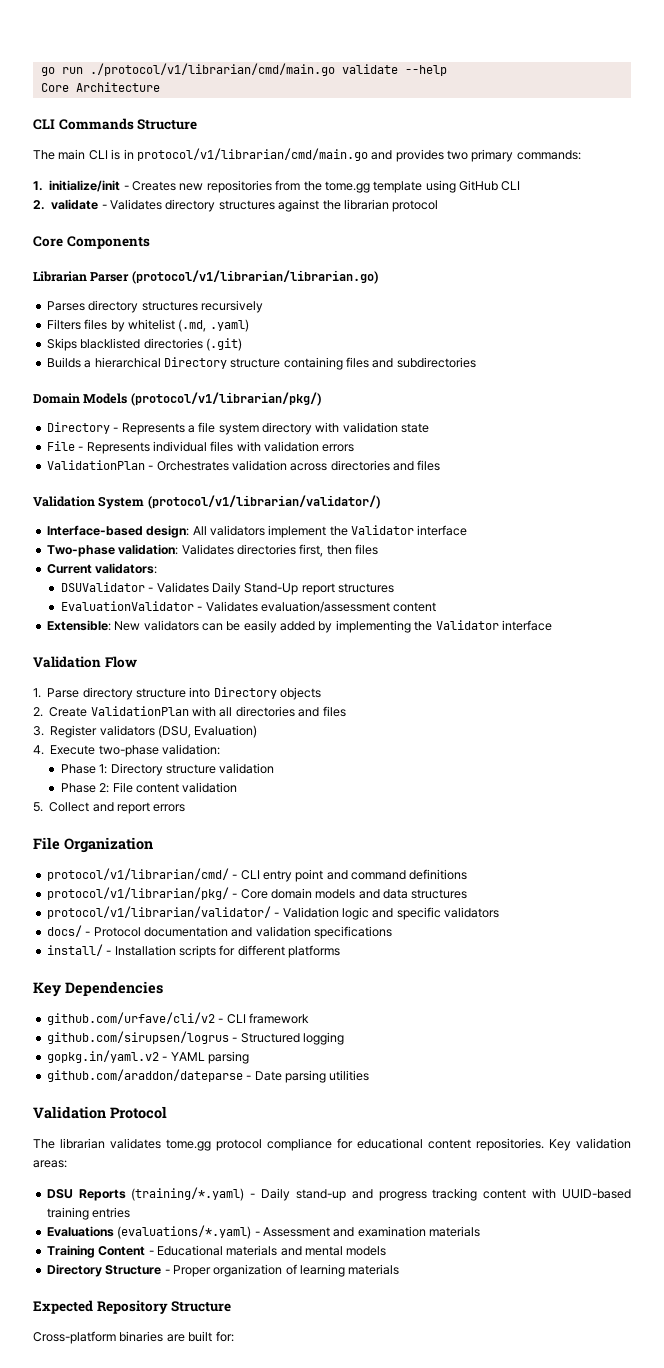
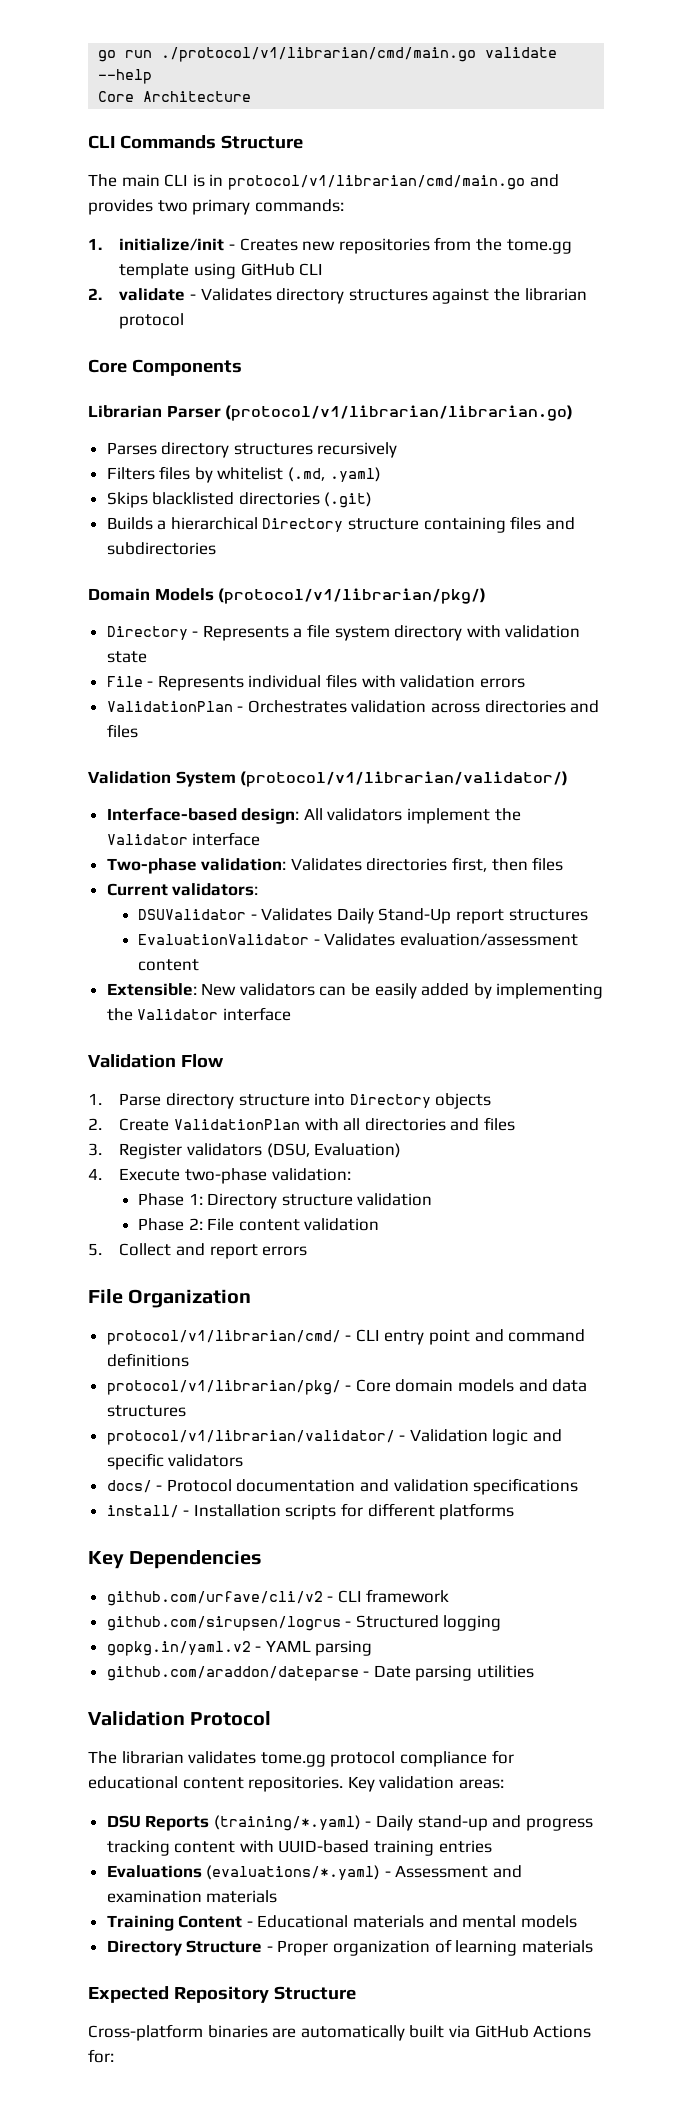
[188,1331,213,1342] built -> [300,2025,592,2041] automatically built via GitHub Actions

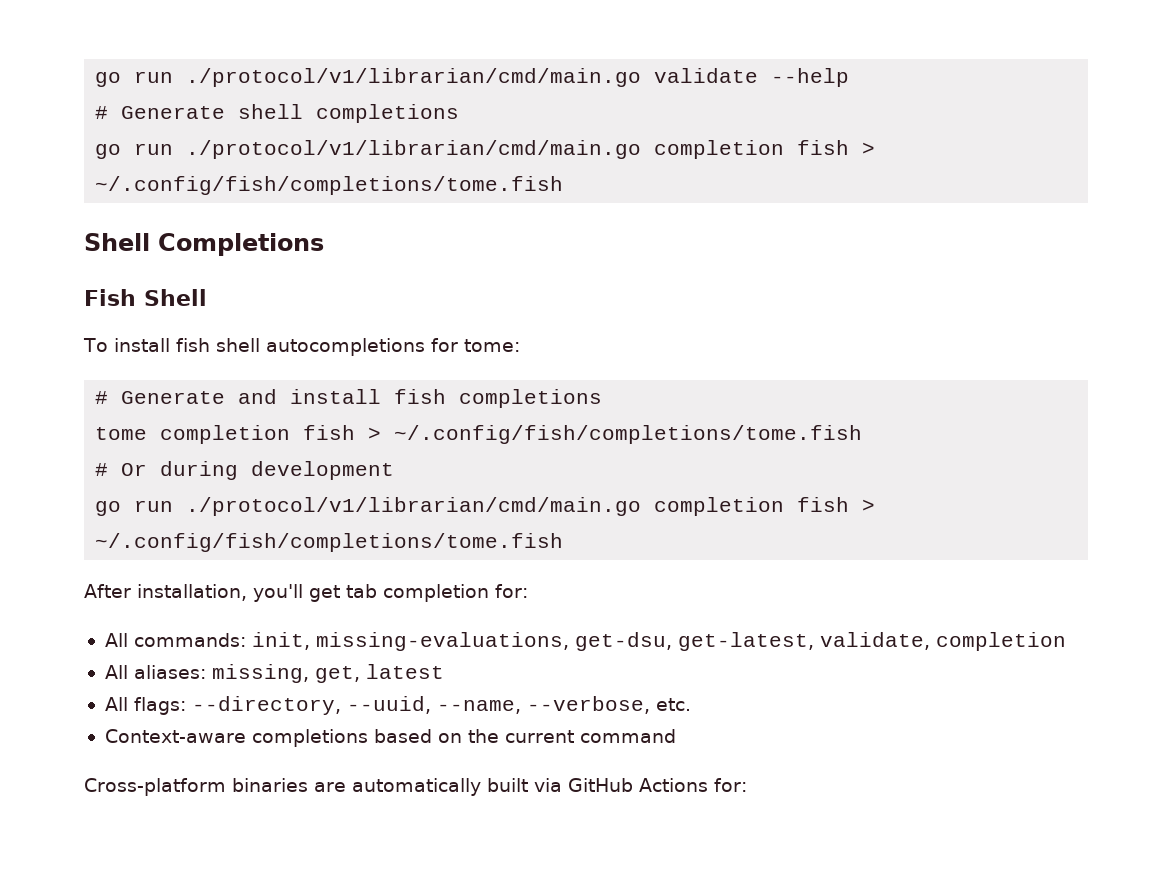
[98,91,252,102] [88,135,303,149] [88,174,559,190] [88,199,344,215] [88,237,572,254] [119,263,324,279] [88,288,587,304] [119,313,185,329] [88,359,242,376] [88,405,574,421] [106,442,398,458] [106,466,381,483] [106,492,373,508] [106,516,575,533] [106,542,216,555] [88,588,487,604] [106,624,581,641] [106,651,147,663] [106,674,525,691] [106,700,600,713] [106,724,138,738] [88,771,569,787] [106,807,521,824] [106,832,261,846] [106,857,564,874] [106,883,259,896] [138,908,588,924] [138,933,578,946] [138,959,200,971] [106,983,604,999] [106,1007,291,1021] [88,1054,224,1068] [88,1093,492,1109] [88,1117,515,1131] [88,1143,402,1159] [88,1168,351,1184] [138,1193,433,1209] [138,1218,380,1231] [88,1243,308,1259] [88,1289,252,1308] [106,1329,586,1345] [106,1353,189,1367] [106,1379,588,1395] [106,1405,186,1417] [106,1429,563,1445] [106,1453,244,1470] [106,1478,579,1495] [106,1503,515,1520] [88,1550,263,1569] [106,1589,450,1606] [106,1615,502,1631] [106,1640,373,1656] [106,1665,535,1681] [88,1711,272,1726] [88,1750,514,1767] [88,1776,504,1792] [106,1815,593,1831] [106,1840,492,1856] [106,1865,523,1880] [106,1890,278,1903] [106,1915,577,1931] [106,1939,593,1956] [88,1986,356,2003] Core Architecture // CLI Commands Structure // The main CLI is in protocol/v1/librarian/cmd/main.go and provides two primary commands: // 1. initialize/init - Creates new repositories from the tome.gg template using GitHub CLI // 2. validate - Validates directory structures against the librarian protocol // Core Components // Librarian Parser (protocol/v1/librarian/librarian.go) // Parses directory structures recursively // Filters files by whitelist (.md, .yaml) // Skips blacklisted directories (.git) // Builds a hierarchical Directory structure containing files and subdirectories // Domain Models (protocol/v1/librarian/pkg/) // Directory - Represents a file system directory with validation state // File - Represents individual files with validation errors // ValidationPlan - Orchestrates validation across directories and files // Validation System (protocol/v1/librarian/validator/) // Interface-based design: All validators implement the Validator interface // Two-phase validation: Validates directories first, then files // Current validators: // DSUValidator - Validates Daily Stand-Up report structures // EvaluationValidator - Validates evaluation/assessment content // Extensible: New validators can be easily added by implementing the Validator interface // Validation Flow // 1. Parse directory structure into Directory objects // 2. Create ValidationPlan with all directories and files // 3. Register validators (DSU, Evaluation) // 4. Execute two-phase validation: // Phase 1: Directory structure validation // Phase 2: File content validation // 5. Collect and report errors // File Organization // protocol/v1/librarian/cmd/ - CLI entry point and command definitions // protocol/v1/librarian/pkg/ - Core domain models and data structures // protocol/v1/librarian/validator/ - Validation logic and specific validators // docs/ - Protocol documentation and validation specifications // install/ - Installation scripts for different platforms // Key Dependencies // github.com/urfave/cli/v2 - CLI framework // github.com/sirupsen/logrus - Structured logging // gopkg.in/yaml.v2 - YAML parsing // github.com/araddon/dateparse - Date parsing utilities // Validation Protocol // The librarian validates tome.gg protocol compliance for educational content repositories. Key validation areas: // DSU Reports (training/*.yaml) - Daily stand-up and progress tracking content with UUID-based training entries // Evaluations (evaluations/*.yaml) - Assessment and examination materials // Training Content - Educational materials and mental models // Directory Structure - Proper organization of learning materials // Expected Repository Structure -> [95,104,460,123] [95,140,876,159] [95,176,564,195] [84,233,324,256] [84,289,207,306] [83,338,520,356] [95,389,603,408] [95,425,863,444] [95,461,395,480] [95,497,876,516] [95,533,564,552] [84,584,528,602] [104,632,1066,651] [104,664,444,683] [104,696,691,715] [104,729,676,747] # Generate shell completions // go run ./protocol/v1/librarian/cmd/main.go completion fish > ~/.config/fish/completions/tome.fish // Shell Completions // Fish Shell // To install fish shell autocompletions for tome: // # Generate and install fish completions // tome completion fish > ~/.config/fish/completions/tome.fish // # Or during development // go run ./protocol/v1/librarian/cmd/main.go completion fish > ~/.config/fish/completions/tome.fish // After installation, you'll get tab completion for: // All commands: init, missing-evaluations, get-dsu, get-latest, validate, completion // All aliases: missing, get, latest // All flags: --directory, --uuid, --name, --verbose, etc. // Context-aware completions based on the current command

